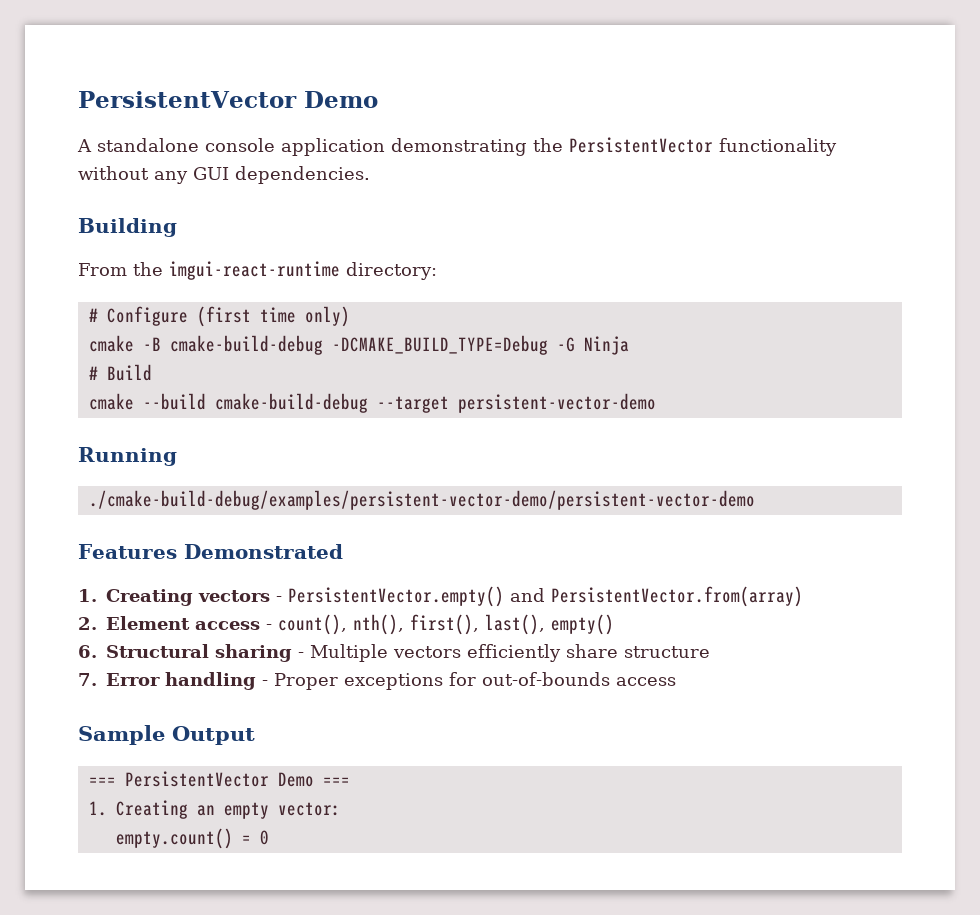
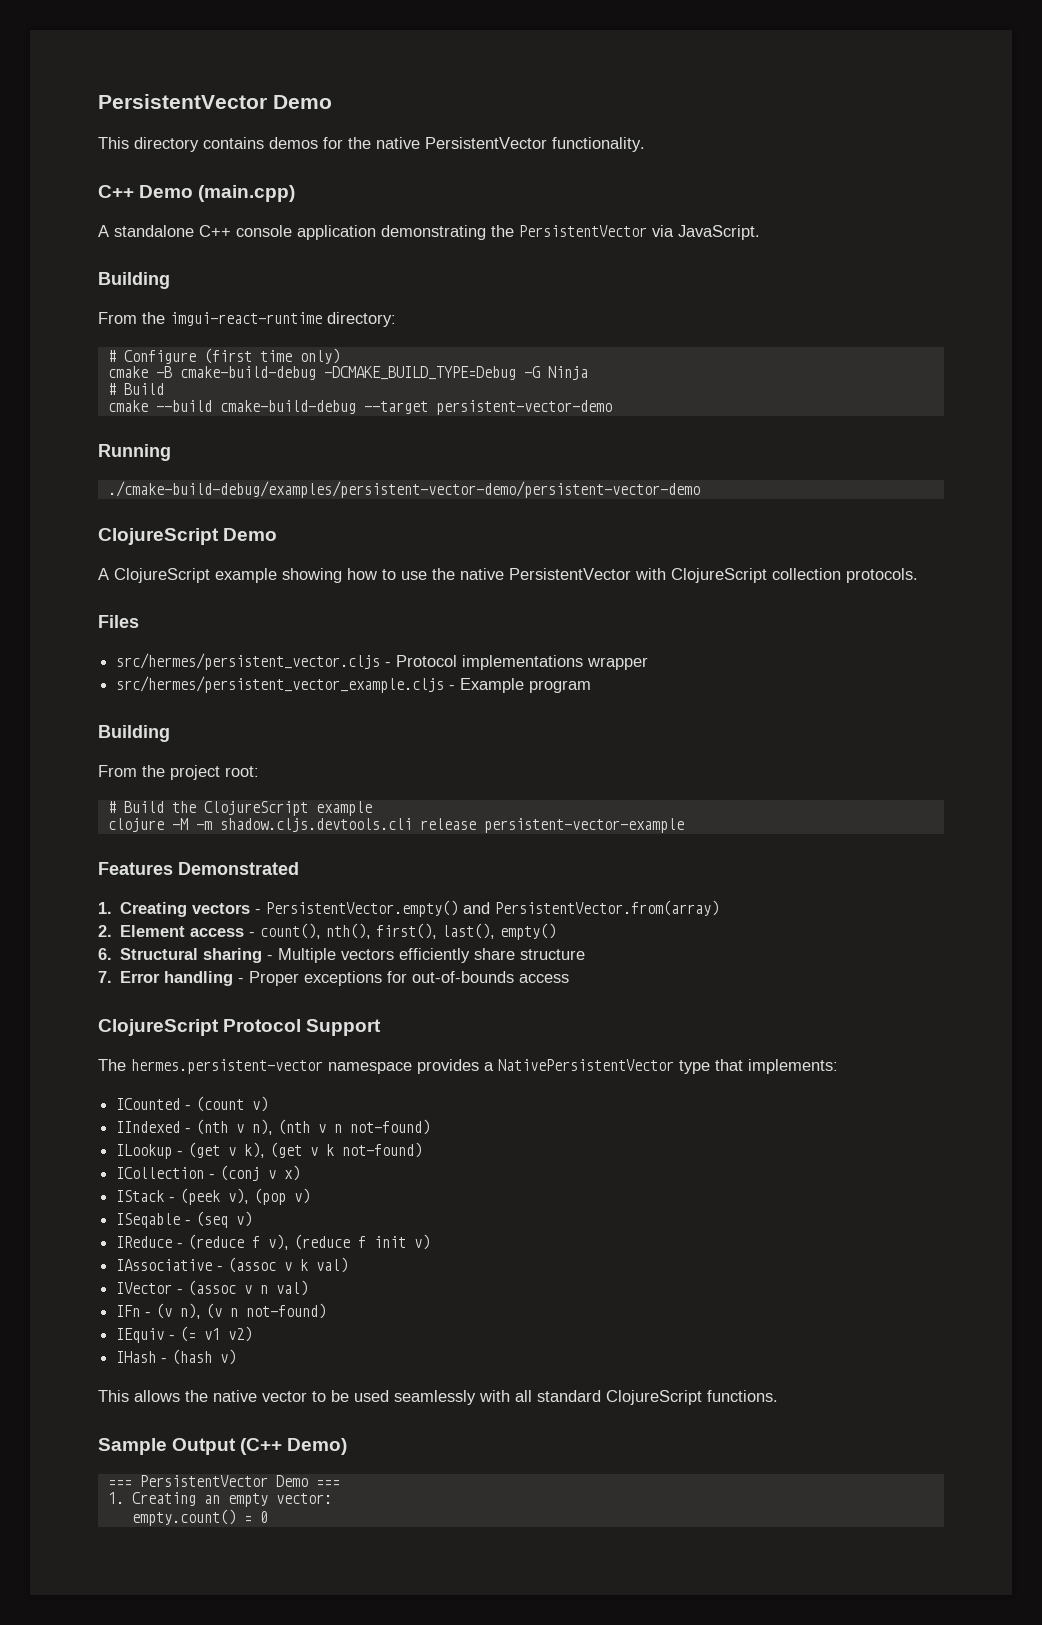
[78,91,378,108] PersistentVector Demo -> [98,94,332,109] [98,137,645,152] [98,185,296,202] PersistentVector Demo // This directory contains demos for the native PersistentVector functionality. // C++ Demo (main.cpp)
(199, 145) none -> [199,225,231,237] C++
[719,138,837,156] [78,166,370,184] functionality without any GUI dependencies. -> [652,225,760,240] via JavaScript.
(755, 500) none -> [98,528,278,545] [98,568,918,583] [98,615,139,628] [116,653,649,670] [116,676,592,693] [98,725,170,742] [98,765,259,780] [107,801,372,816] [107,818,684,833] // ClojureScript Demo // A ClojureScript example showing how to use the native PersistentVector with ClojureScript collection protocols. // Files // src/hermes/persistent_vector.cljs - Protocol implementations wrapper // src/hermes/persistent_vector_example.cljs - Example program // Building // From the project root: // # Build the ClojureScript example // clojure -M -m shadow.cljs.devtools.cli release persistent-vector-example
(676, 681) none -> [98,1019,382,1036] [98,1059,838,1074] [116,1096,269,1112] [116,1119,431,1135] [116,1142,423,1159] [116,1165,301,1181] [116,1188,311,1205] [116,1211,253,1228] [116,1234,431,1250] [116,1257,349,1273] [116,1280,309,1296] [116,1303,327,1319] [116,1326,253,1343] [116,1349,237,1365] [98,1390,778,1405] // ClojureScript Protocol Support // The hermes.persistent-vector namespace provides a NativePersistentVector type that implements: // ICounted - (count v) // IIndexed - (nth v n), (nth v n not-found) // ILookup - (get v k), (get v k not-found) // ICollection - (conj v x) // IStack - (peek v), (pop v) // ISeqable - (seq v) // IReduce - (reduce f v), (reduce f init v) // IAssociative - (assoc v k val) // IVector - (assoc v n val) // IFn - (v n), (v n not-found) // IEquiv - (= v1 v2) // IHash - (hash v) // This allows the native vector to be used seamlessly with all standard ClojureScript functions.
(255, 735) none -> [240,1438,348,1455] (C++ Demo)

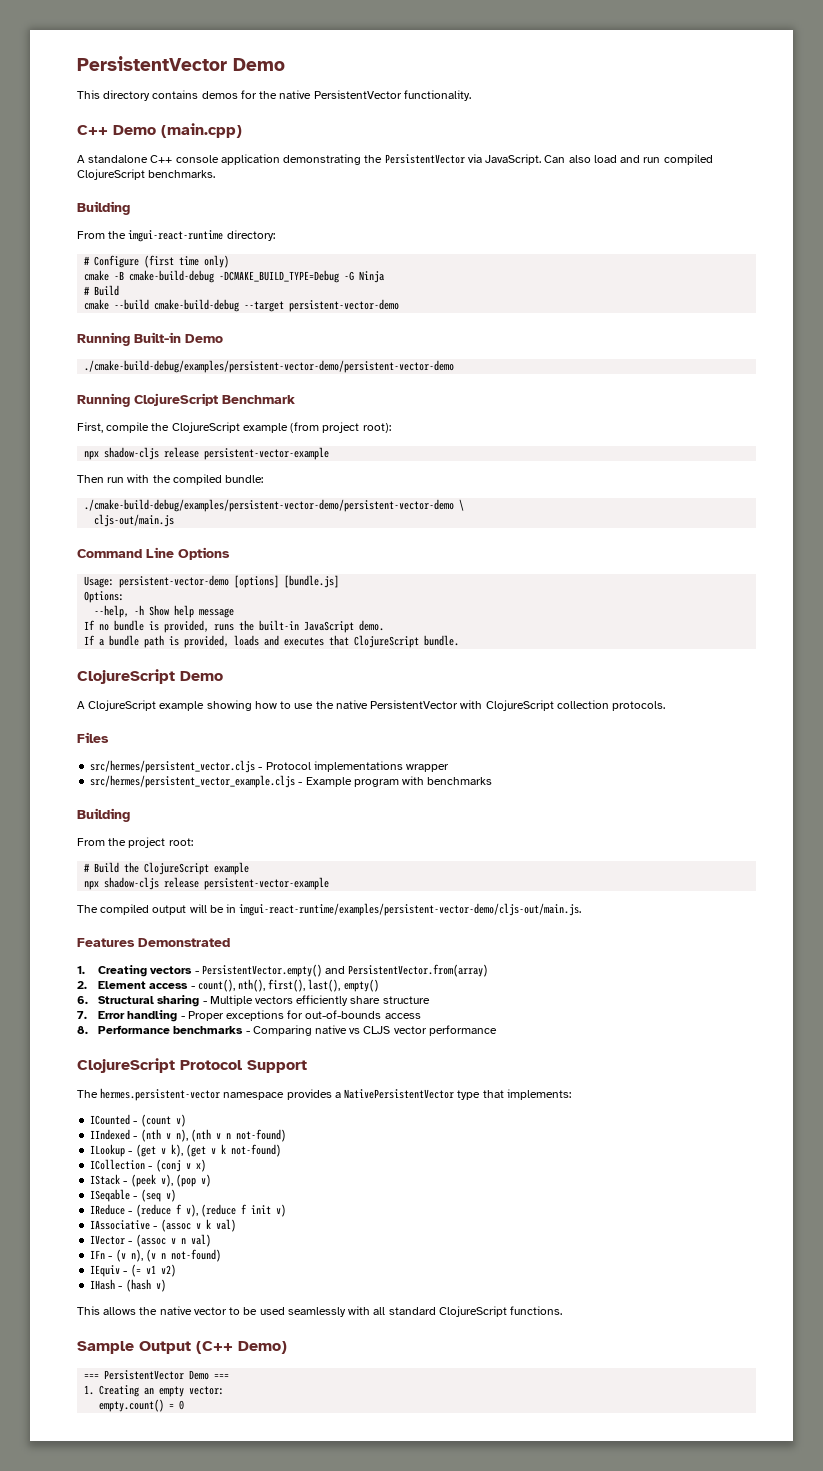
(760, 232) none -> [544,154,713,165] [77,169,216,180] Can also load and run compiled ClojureScript benchmarks.
[107,481,700,498] // ./cmake-build-debug/examples/persistent-vector-demo/persistent-vector-demo -> [134,332,223,343] [84,360,455,373] [77,393,295,407] [77,422,391,433] [84,447,330,460] [77,474,264,485] [84,499,465,512] [94,514,175,527] [77,547,230,560] [84,575,340,588] [84,591,125,603] [94,605,235,618] [84,620,385,633] [84,635,460,648] Built-in Demo // ./cmake-build-debug/examples/persistent-vector-demo/persistent-vector-demo // Running ClojureScript Benchmark // First, compile the ClojureScript example (from project root): // npx shadow-cljs release persistent-vector-example // Then run with the compiled bundle: // ./cmake-build-debug/examples/persistent-vector-demo/persistent-vector-demo \ // cljs-out/main.js // Command Line Options // Usage: persistent-vector-demo [options] [bundle.js] // Options: // --help, -h Show help message // If no bundle is provided, runs the built-in JavaScript demo. // If a bundle path is provided, loads and executes that ClojureScript bundle.
(592, 686) none -> [402,776,493,785] with benchmarks
[107,818,684,833] clojure -M -m shadow.cljs.devtools.cli release persistent-vector-example -> [84,877,330,890] [77,903,582,916] npx shadow-cljs release persistent-vector-example // The compiled output will be in imgui-react-runtime/examples/persistent-vector-demo/cljs-out/main.js.
(570, 978) none -> [77,1025,497,1036] // 8. Performance benchmarks - Comparing native vs CLJS vector performance

